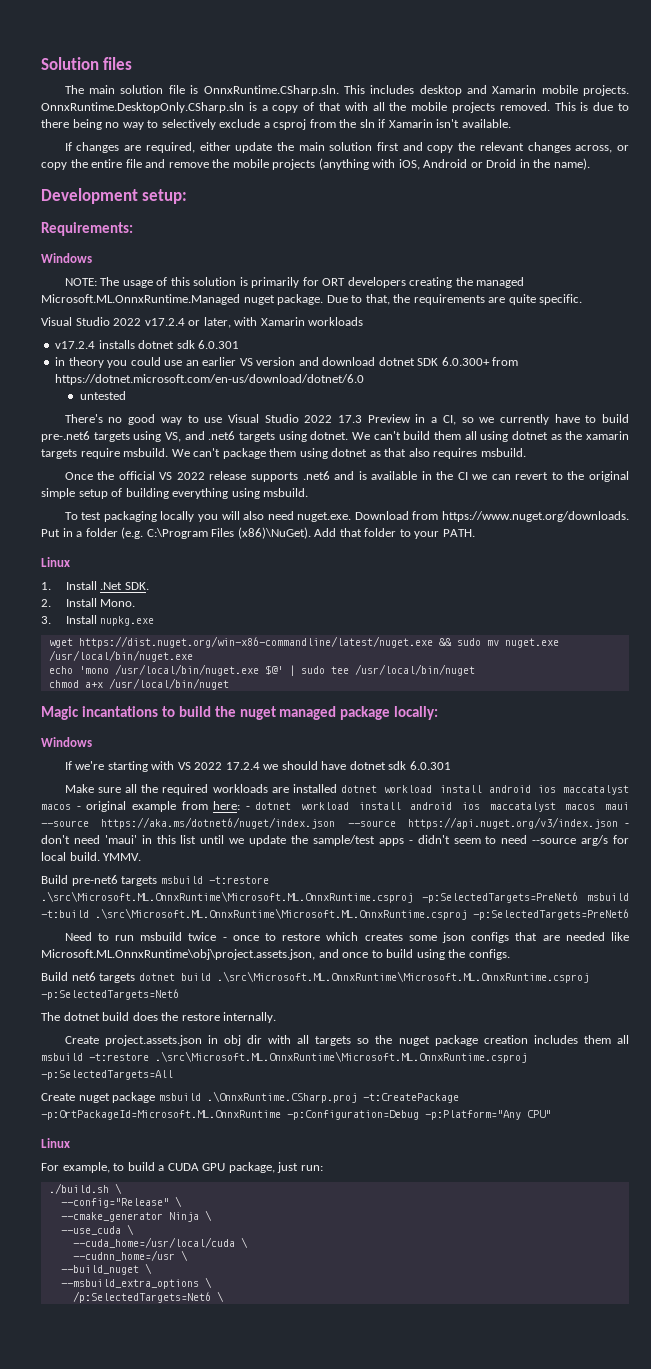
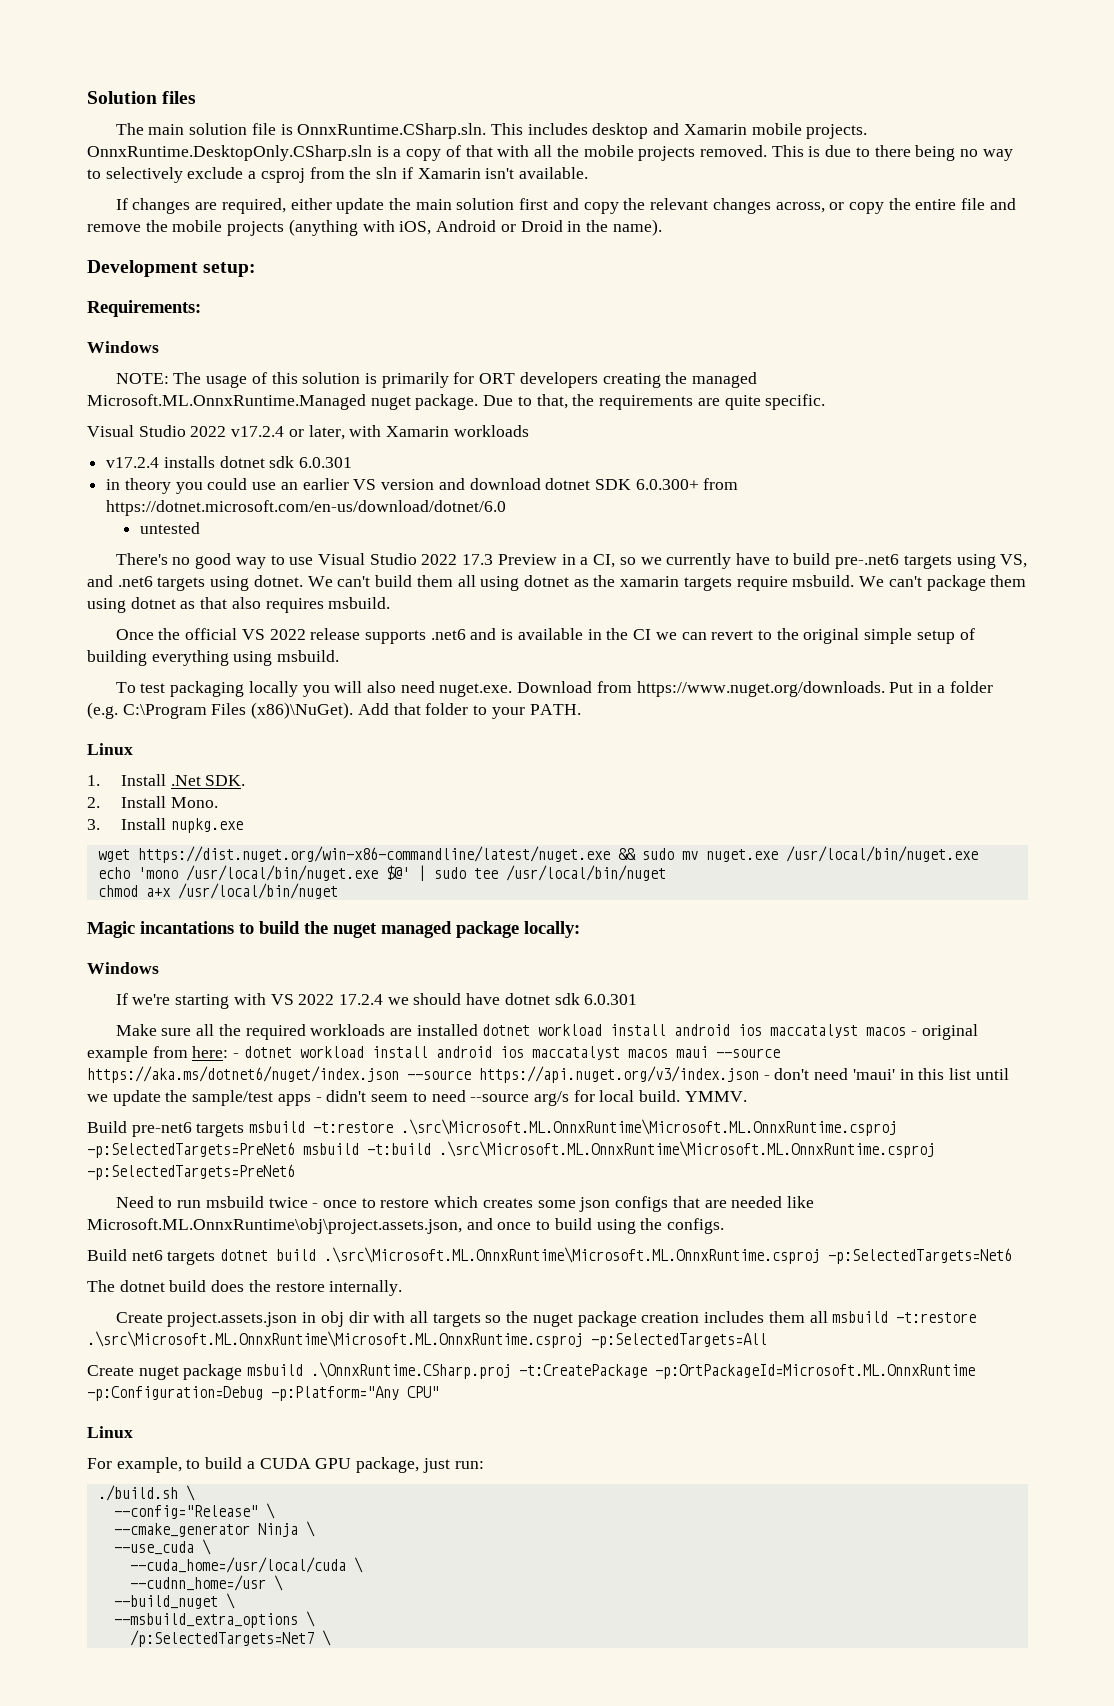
[72,1291,211,1303] /p:SelectedTargets=Net6 -> [129,1630,314,1647] /p:SelectedTargets=Net7

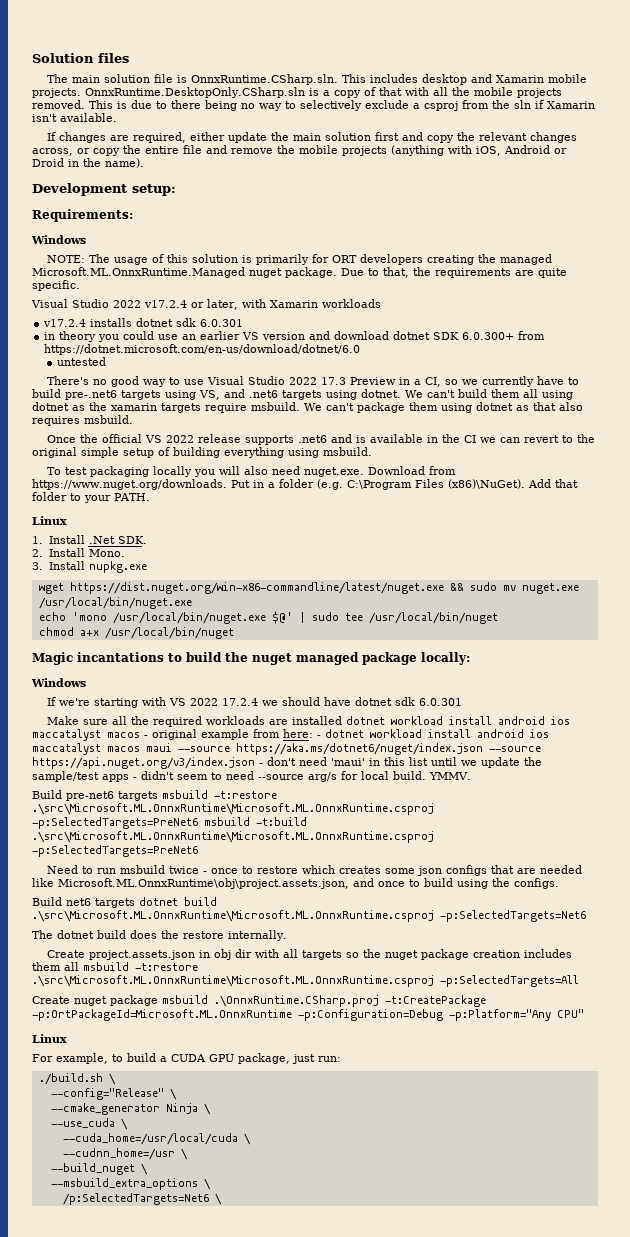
[129,1630,314,1647] /p:SelectedTargets=Net7 -> [62,1193,209,1205] /p:SelectedTargets=Net6

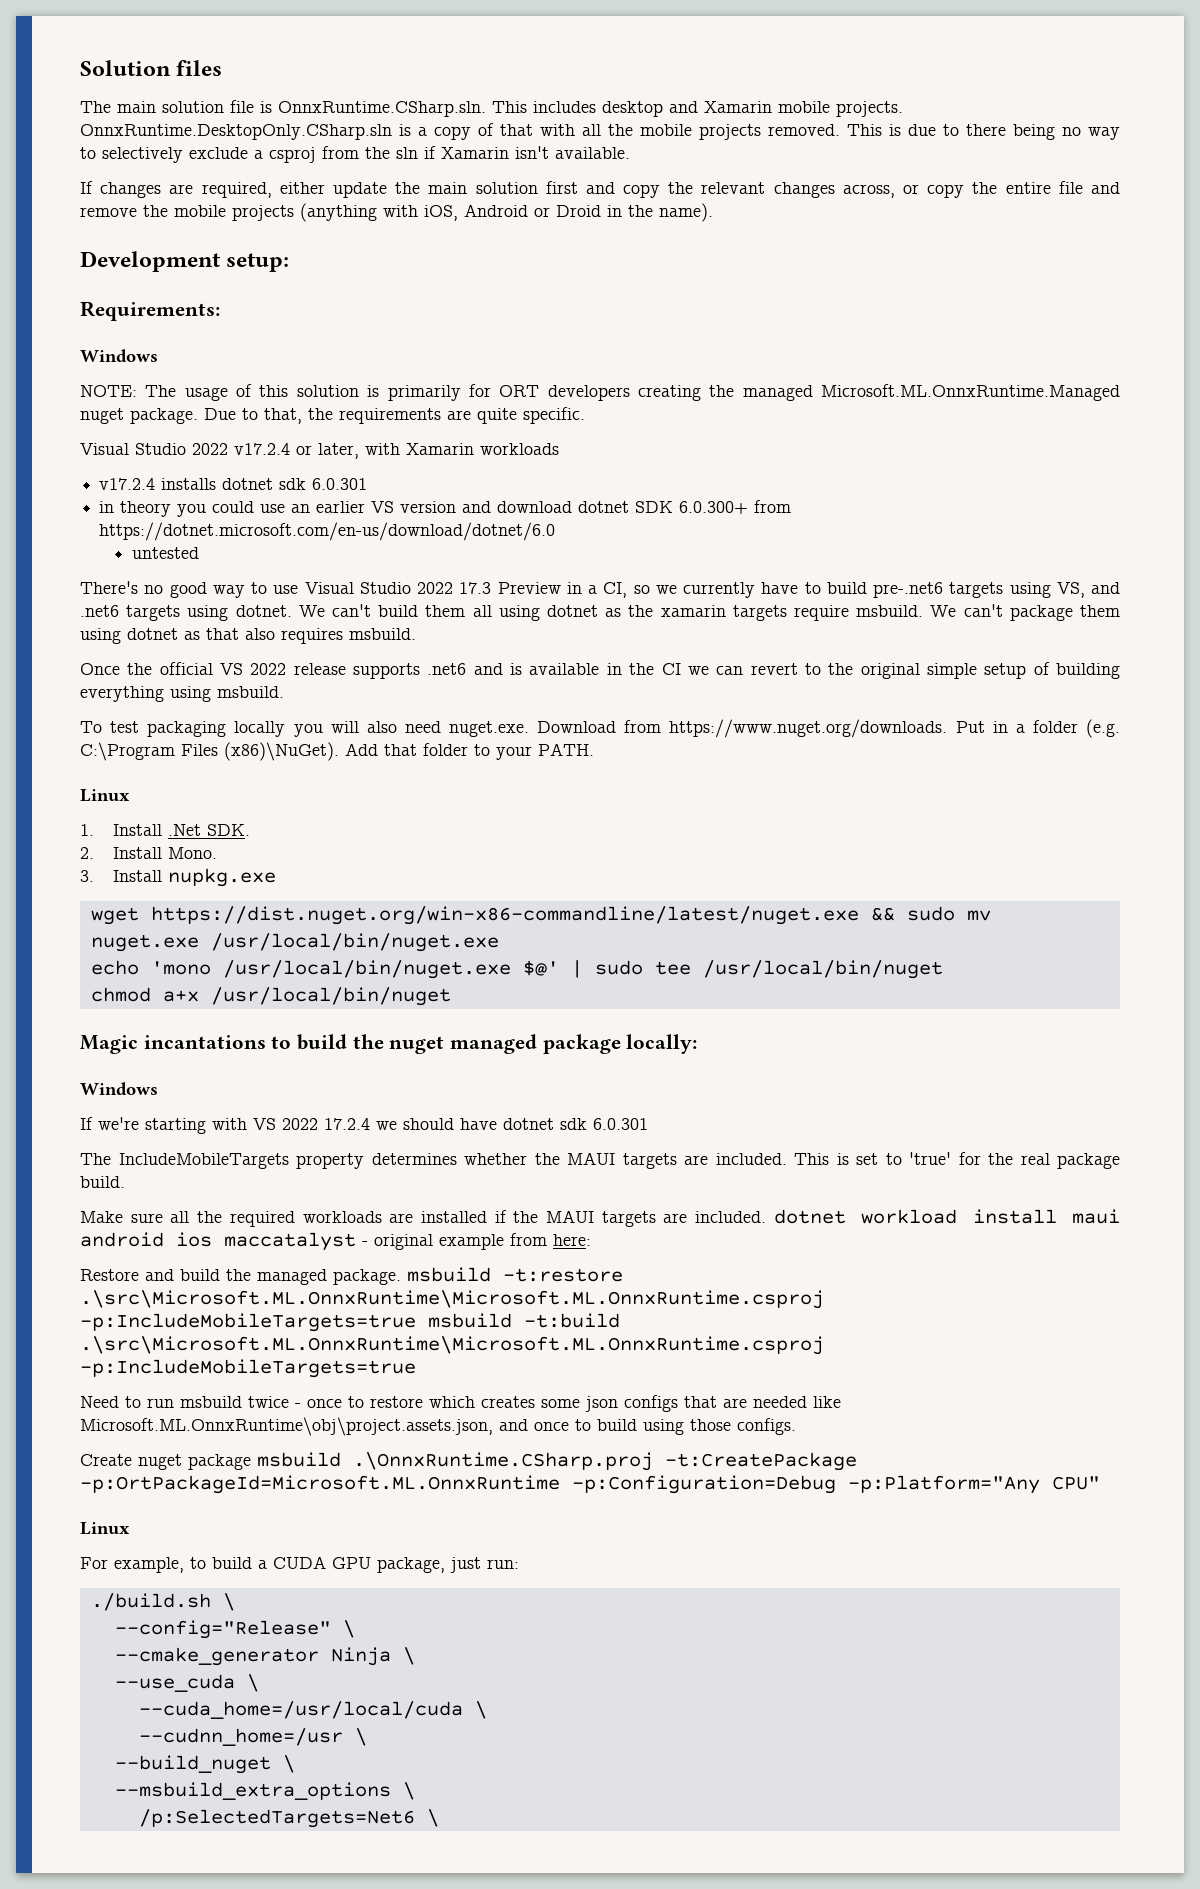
(462, 702) none -> [80,1152,1120,1169] [80,1176,125,1188] // The IncludeMobileTargets property determines whether the MAUI targets are included. This is set to 'true' for the real package build.
[345,716,570,725] [32,729,140,741] dotnet workload install android ios maccatalyst macos -> [494,1209,1120,1227] [80,1232,356,1251] if the MAUI targets are included. dotnet workload install maui android ios maccatalyst
[317,729,549,738] [32,743,541,755] [32,757,542,769] [32,771,471,782] [32,790,277,801] [32,803,434,815] [32,817,198,829] - dotnet workload install android ios maccatalyst macos maui --source https://aka.ms/dotnet6/nuget/index.json --source https://api.nuget.org/v3/index.json - don't need 'maui' in this list until we update the sample/test apps - didn't seem to need --source arg/s for local build. YMMV. // Build pre-net6 targets msbuild -t:restore .\src\Microsoft.ML.OnnxRuntime\Microsoft.ML.OnnxRuntime.csproj -p:SelectedTargets=PreNet6 -> [80,1267,623,1285] [80,1290,824,1309] [80,1313,416,1332] // Restore and build the managed package. msbuild -t:restore .\src\Microsoft.ML.OnnxRuntime\Microsoft.ML.OnnxRuntime.csproj -p:IncludeMobileTargets=true
[32,845,198,857] -p:SelectedTargets=PreNet6 -> [80,1359,416,1378] -p:IncludeMobileTargets=true
[492,878,510,887] the -> [690,1419,731,1431] those
[32,897,217,908] [32,910,586,922] [32,930,287,941] [46,949,572,960] [32,962,198,971] [32,975,579,987] // Build net6 targets dotnet build .\src\Microsoft.ML.OnnxRuntime\Microsoft.ML.OnnxRuntime.csproj -p:SelectedTargets=Net6 // The dotnet build does the restore internally. // Create project.assets.json in obj dir with all targets so the nuget package creation includes them all msbuild -t:restore .\src\Microsoft.ML.OnnxRuntime\Microsoft.ML.OnnxRuntime.csproj -p:SelectedTargets=All -> (796, 1426) none

